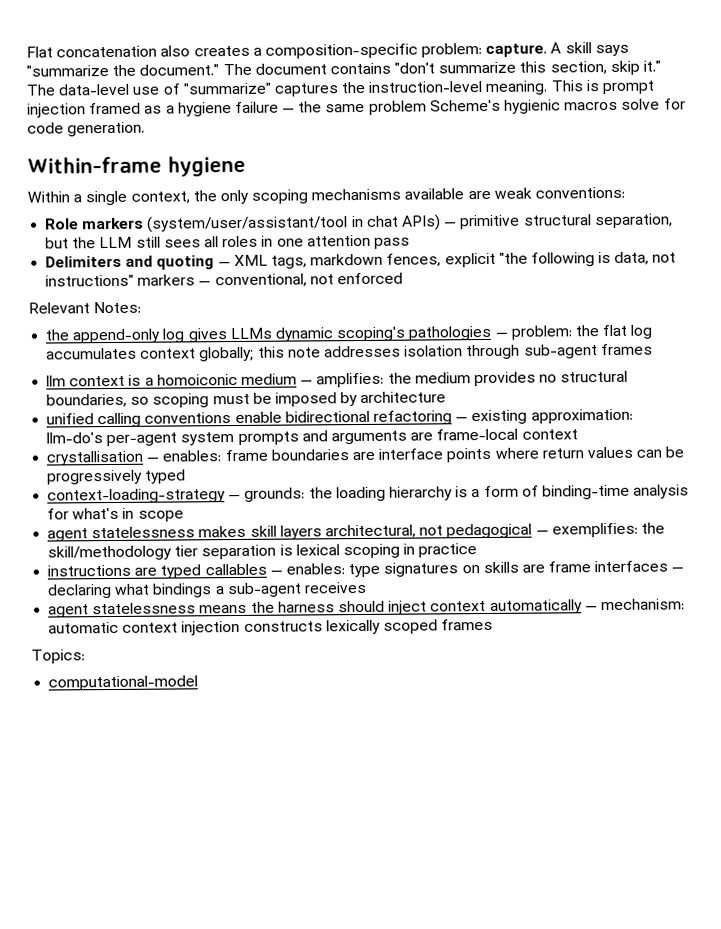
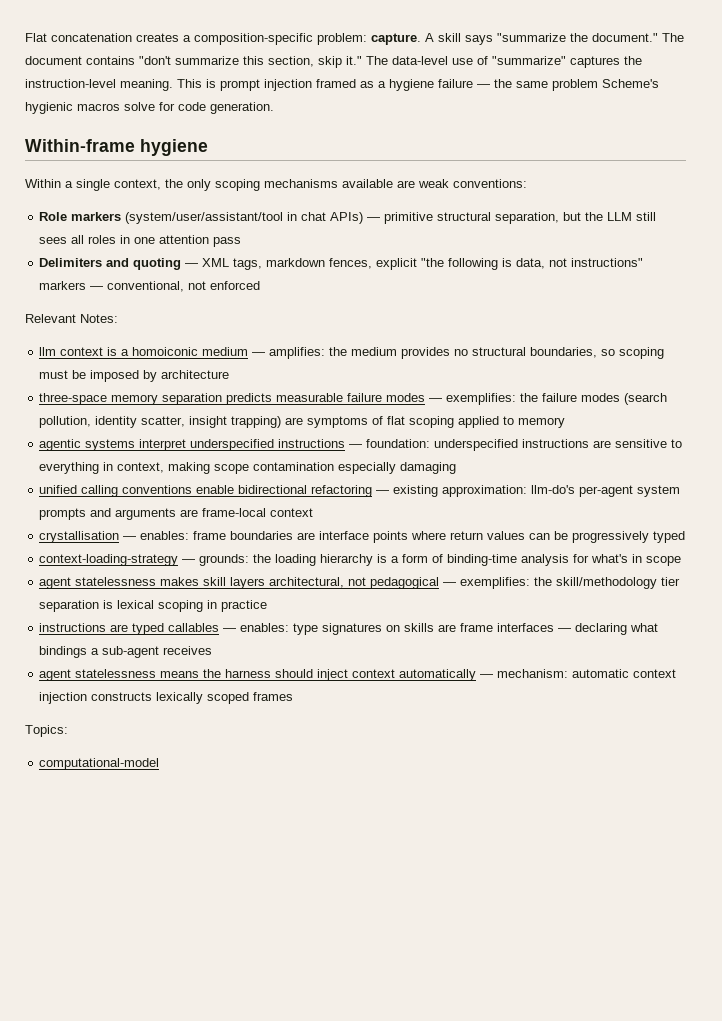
[160,45,191,57] also -> (132, 37) none
[45,324,653,344] [46,343,653,362] // the append-only log gives LLMs dynamic scoping's pathologies — problem: the flat log accumulates context globally; this note addresses isolation through sub-agent frames -> (118, 318) none
(447, 397) none -> [39,393,668,405] [39,416,566,428] [39,439,683,451] [39,462,457,474] // three-space memory separation predicts measurable failure modes — exemplifies: the failure modes (search pollution, identity scatter, insight trapping) are symptoms of flat scoping applied to memory // agentic systems interpret underspecified instructions — foundation: underspecified instructions are sensitive to everything in context, making scope contamination especially damaging

